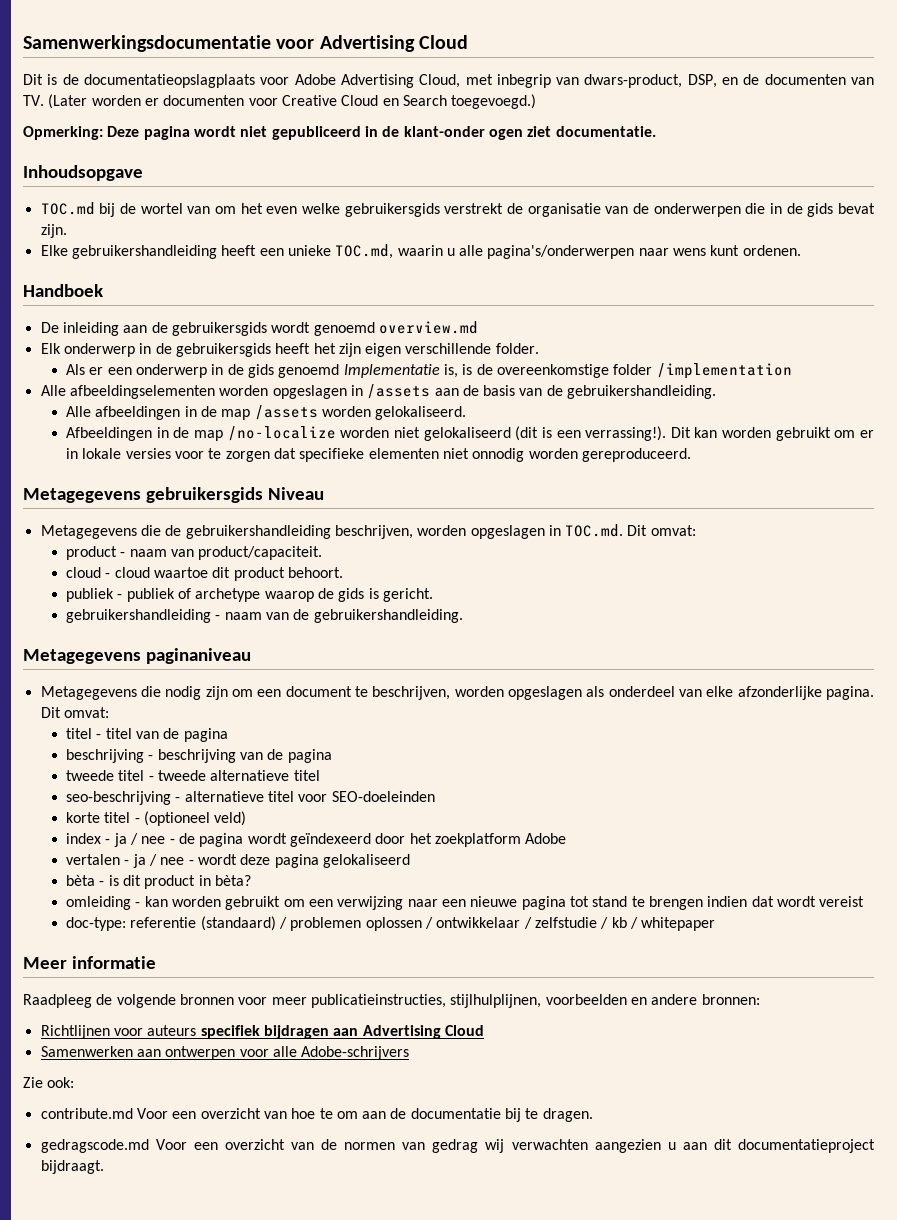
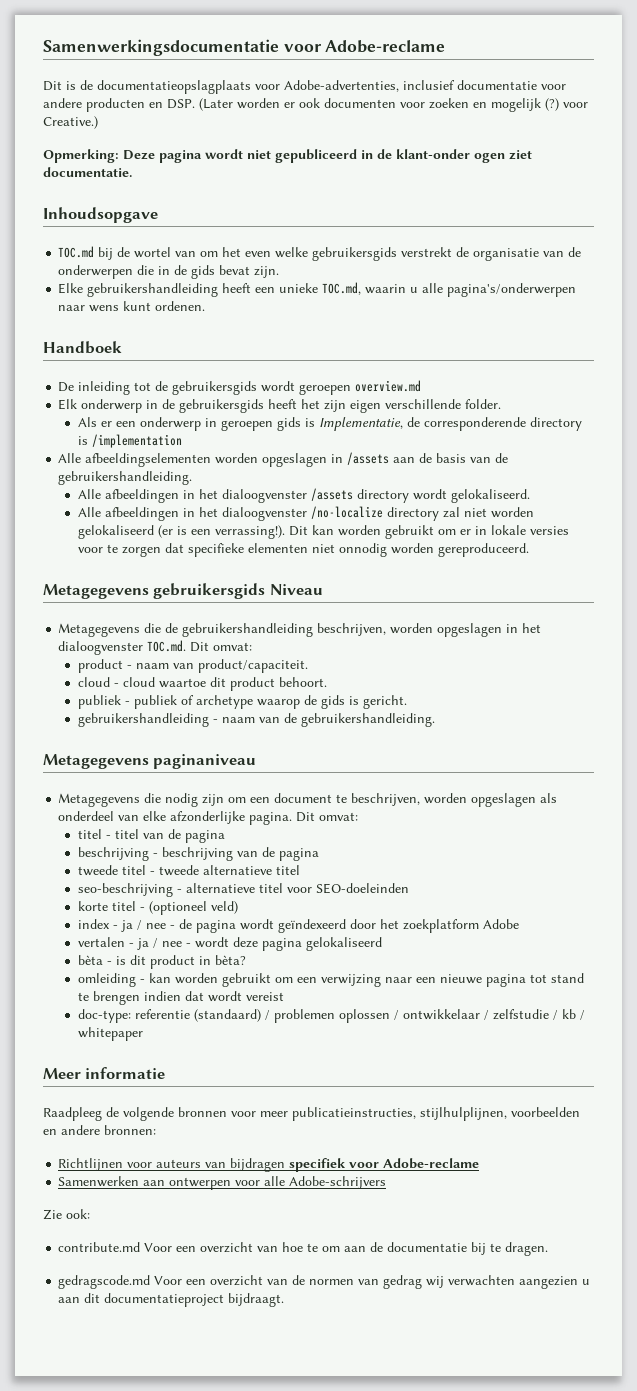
[319,35,469,52] Advertising Cloud -> [325,40,446,53] Adobe-reclame
[294,74,874,88] [23,95,44,106] Adobe Advertising Cloud, met inbegrip van dwars-product, DSP, en de documenten van TV. -> [284,80,566,92] [43,98,195,112] Adobe-advertenties, inclusief documentatie voor andere producten en DSP.
(159, 102) none -> [299,98,320,108] ook
[281,94,537,109] Creative Cloud en Search toegevoegd.) -> [429,98,588,112] [43,116,98,129] zoeken en mogelijk (?) voor Creative.)
[123,325,148,333] aan -> [134,382,152,391] tot
[313,322,375,336] genoemd -> [299,384,352,395] geroepen
[227,364,653,378] de gids genoemd Implementatie is, is de overeenkomstige folder -> [220,417,582,431] [77,436,88,445] geroepen gids is Implementatie, de corresponderende directory is
[201,405,467,420] [66,426,539,441] de map /assets worden gelokaliseerd. // Afbeeldingen in de map /no-localize worden niet gelokaliseerd (dit -> [198,488,530,503] [77,506,534,521] [77,525,173,539] het dialoogvenster /assets directory wordt gelokaliseerd. // Alle afbeeldingen in het dialoogvenster /no-localize directory zal niet worden gelokaliseerd (er
(561, 530) none -> [522,623,542,633] [58,641,144,655] het dialoogvenster
[200,1025,484,1039] specifiek bijdragen aan Advertising Cloud -> [205,1158,480,1172] van bijdragen specifiek voor Adobe-reclame

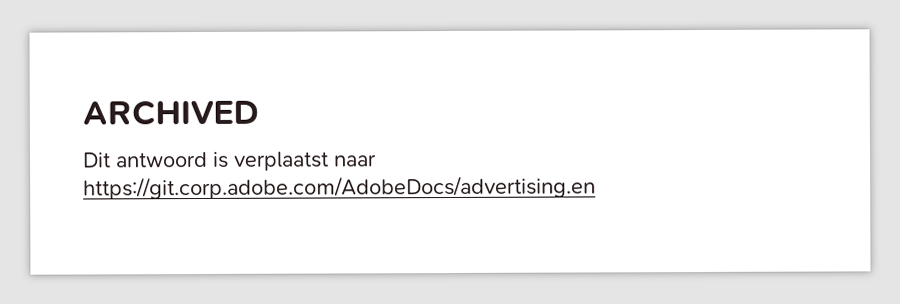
[43,39,446,56] [43,80,566,94] [43,98,588,112] [43,116,98,129] [43,149,532,163] [43,167,132,177] [43,207,158,223] [58,246,582,261] [58,265,280,279] [58,282,577,297] [58,301,206,312] [43,341,122,354] [58,380,422,395] [58,399,502,413] [77,417,582,431] [77,434,182,448] [58,452,509,467] [58,471,193,485] [77,488,530,503] [77,506,534,521] [77,525,569,539] [77,543,529,557] [43,583,323,599] [58,623,542,637] [58,640,253,655] [77,659,308,673] [77,677,327,691] [77,695,407,709] [77,713,435,727] [43,754,257,769] [58,793,558,807] [58,811,359,825] [77,829,225,843] [77,847,319,861] [77,865,300,876] [77,883,409,897] [77,901,238,915] [77,919,519,933] [77,937,382,951] [77,955,246,969] [77,973,584,987] [77,991,284,1005] [77,1009,585,1023] [77,1027,143,1041] [43,1067,166,1079] [43,1107,580,1121] [43,1125,156,1135] [58,1158,480,1172] [58,1176,387,1190] [43,1209,90,1220] [58,1242,549,1256] [58,1275,591,1289] [58,1293,285,1307] Samenwerkingsdocumentatie voor Adobe-reclame // Dit is de documentatieopslagplaats voor Adobe-advertenties, inclusief documentatie voor andere producten en DSP. (Later worden er ook documenten voor zoeken en mogelijk (?) voor Creative.) // Opmerking: Deze pagina wordt niet gepubliceerd in de klant-onder ogen ziet documentatie. // Inhoudsopgave // TOC.md bij de wortel van om het even welke gebruikersgids verstrekt de organisatie van de onderwerpen die in de gids bevat zijn. // Elke gebruikershandleiding heeft een unieke TOC.md, waarin u alle pagina's/onderwerpen naar wens kunt ordenen. // Handboek // De inleiding tot de gebruikersgids wordt geroepen overview.md // Elk onderwerp in de gebruikersgids heeft het zijn eigen verschillende folder. // Als er een onderwerp in geroepen gids is Implementatie, de corresponderende directory is /implementation // Alle afbeeldingselementen worden opgeslagen in /assets aan de basis van de gebruikershandleiding. // Alle afbeeldingen in het dialoogvenster /assets directory wordt gelokaliseerd. // Alle afbeeldingen in het dialoogvenster /no-localize directory zal niet worden gelokaliseerd (er is een verrassing!). Dit kan worden gebruikt om er in lokale versies voor te zorgen dat specifieke elementen niet onnodig worden gereproduceerd. // Metagegevens gebruikersgids Niveau // Metagegevens die de gebruikershandleiding beschrijven, worden opgeslagen in het dialoogvenster TOC.md. Dit omvat: // product - naam van product/capaciteit. // cloud - cloud waartoe dit product behoort. // publiek - publiek of archetype waarop de gids is gericht. // gebruikershandleiding - naam van de gebruikershandleiding. // Metagegevens paginaniveau // Metagegevens die nodig zijn om een document te beschrijven, worden opgeslagen als onderdeel van elke afzonderlijke pagina. Dit omvat: // titel - titel van de pagina // beschrijving - beschrijving van de pagina // tweede titel - tweede alternatieve titel // seo-beschrijving - alternatieve titel voor SEO-doeleinden // korte titel - (optioneel veld) // index - ja / nee - de pagina wordt geïndexeerd door het zoekplatform Adobe // vertalen - ja / nee - wordt deze pagina gelokaliseerd // bèta - is dit product in bèta? // omleiding - kan worden gebruikt om een verwijzing naar een nieuwe pagina tot stand te brengen indien dat wordt vereist // doc-type: referentie (standaard) / problemen oplossen / ontwikkelaar / zelfstudie / kb / whitepaper // Meer informatie // Raadpleeg de volgende bronnen voor meer publicatieinstructies, stijlhulplijnen, voorbeelden en andere bronnen: // Richtlijnen voor auteurs van bijdragen specifiek voor Adobe-reclame // Samenwerken aan ontwerpen voor alle Adobe-schrijvers // Zie ook: // contribute.md Voor een overzicht van hoe te om aan de documentatie bij te dragen. // gedragscode.md Voor een overzicht van de normen van gedrag wij verwachten aangezien u aan dit documentatieproject bijdraagt. -> [82,99,259,126] [82,151,377,171] [83,175,596,200] ARCHIVED // Dit antwoord is verplaatst naar https://git.corp.adobe.com/AdobeDocs/advertising.en

